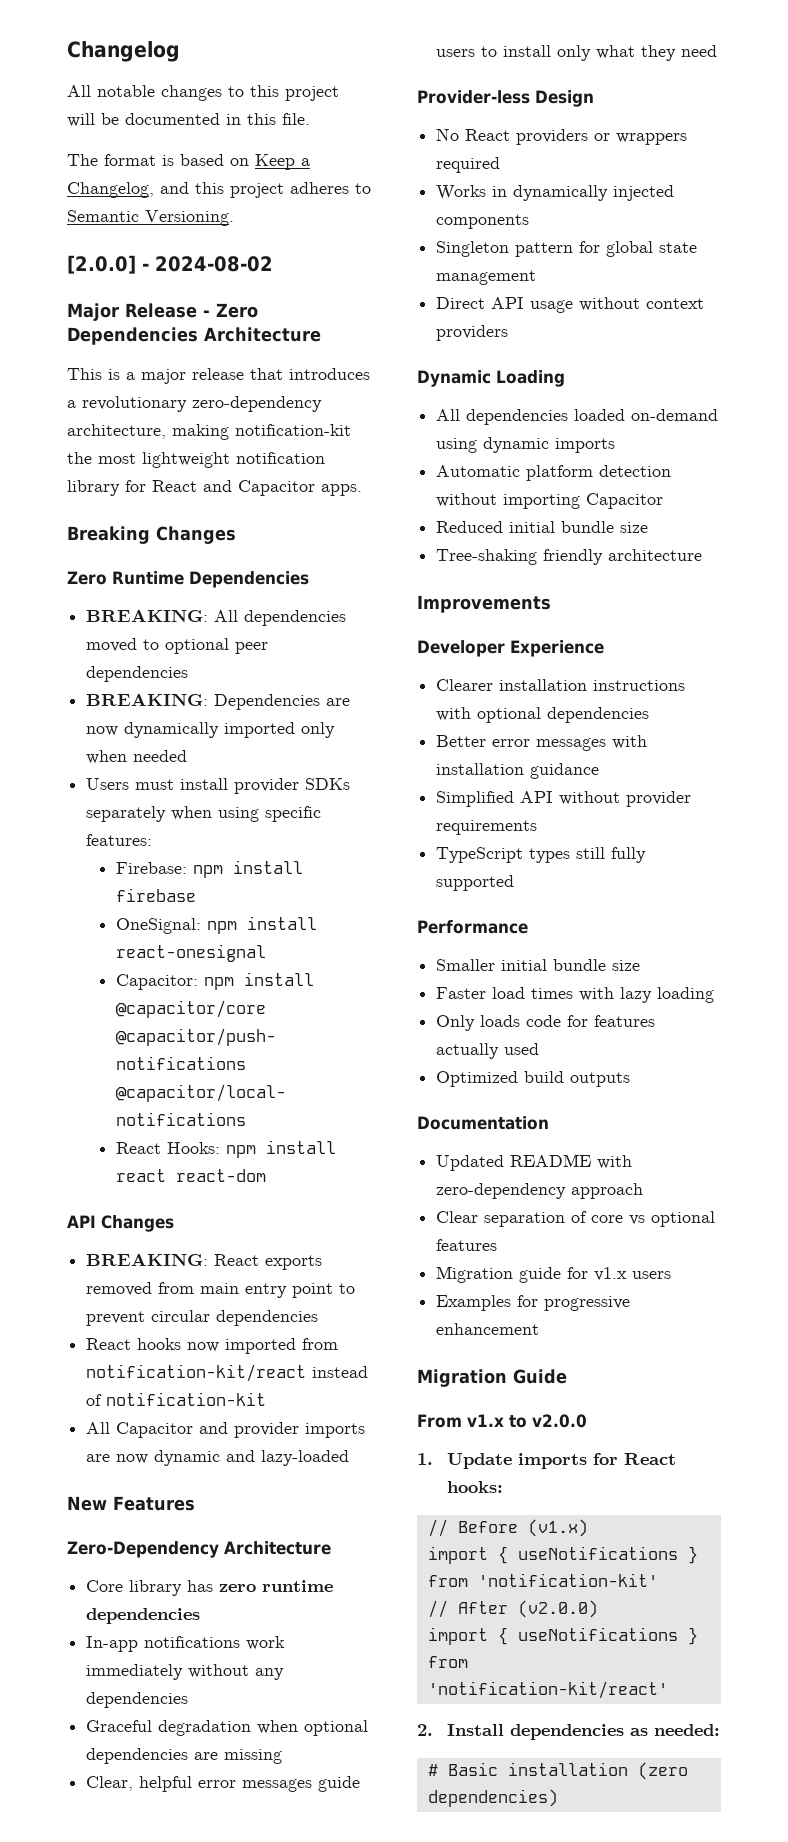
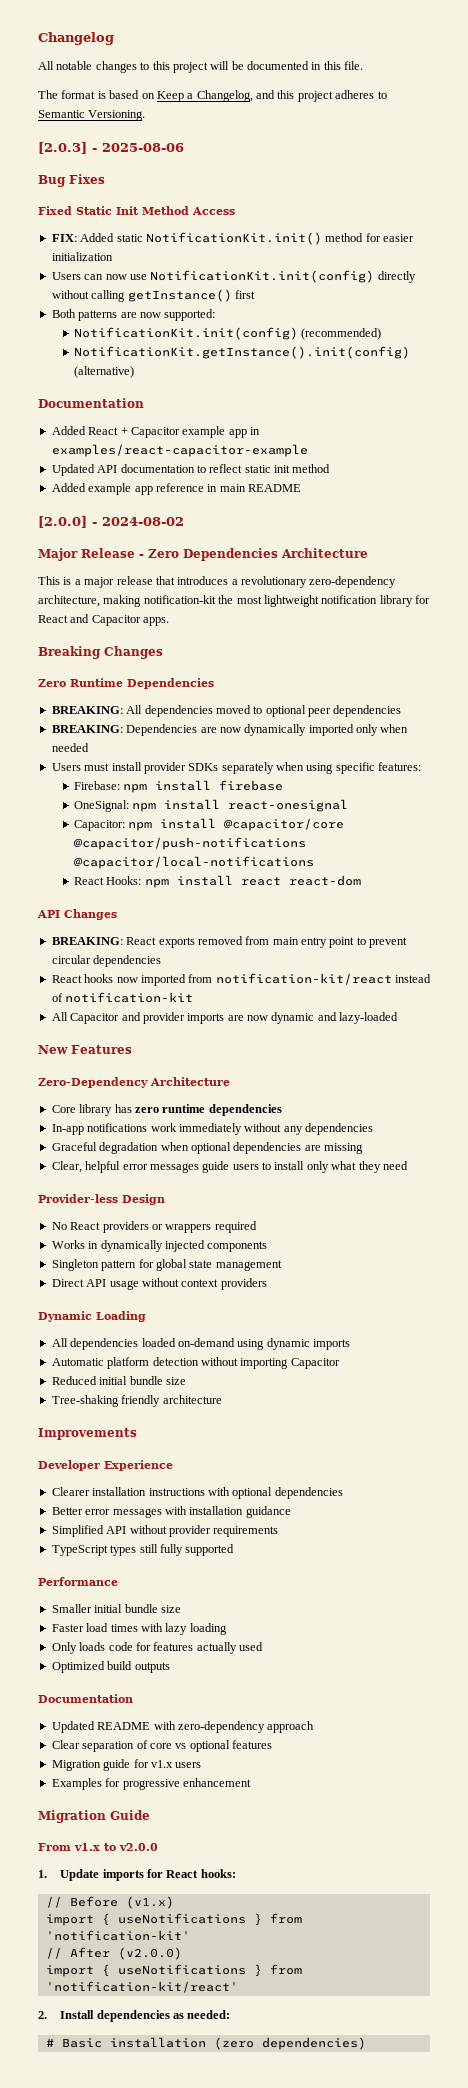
(234, 218) none -> [38,142,184,154] [38,174,105,187] [38,206,235,215] [51,232,414,245] [51,252,113,261] [51,270,416,283] [51,289,255,302] [51,309,216,321] [74,327,382,340] [74,346,411,359] [74,366,135,378] [38,398,144,408] [51,426,260,438] [51,444,308,457] [51,464,331,476] [51,483,301,495] // [2.0.3] - 2025-08-06 // Bug Fixes // Fixed Static Init Method Access // FIX: Added static NotificationKit.init() method for easier initialization // Users can now use NotificationKit.init(config) directly without calling getInstance() first // Both patterns are now supported: // NotificationKit.init(config) (recommended) // NotificationKit.getInstance().init(config) (alternative) // Documentation // Added React + Capacitor example app in examples/react-capacitor-example // Updated API documentation to reflect static init method // Added example app reference in main README

